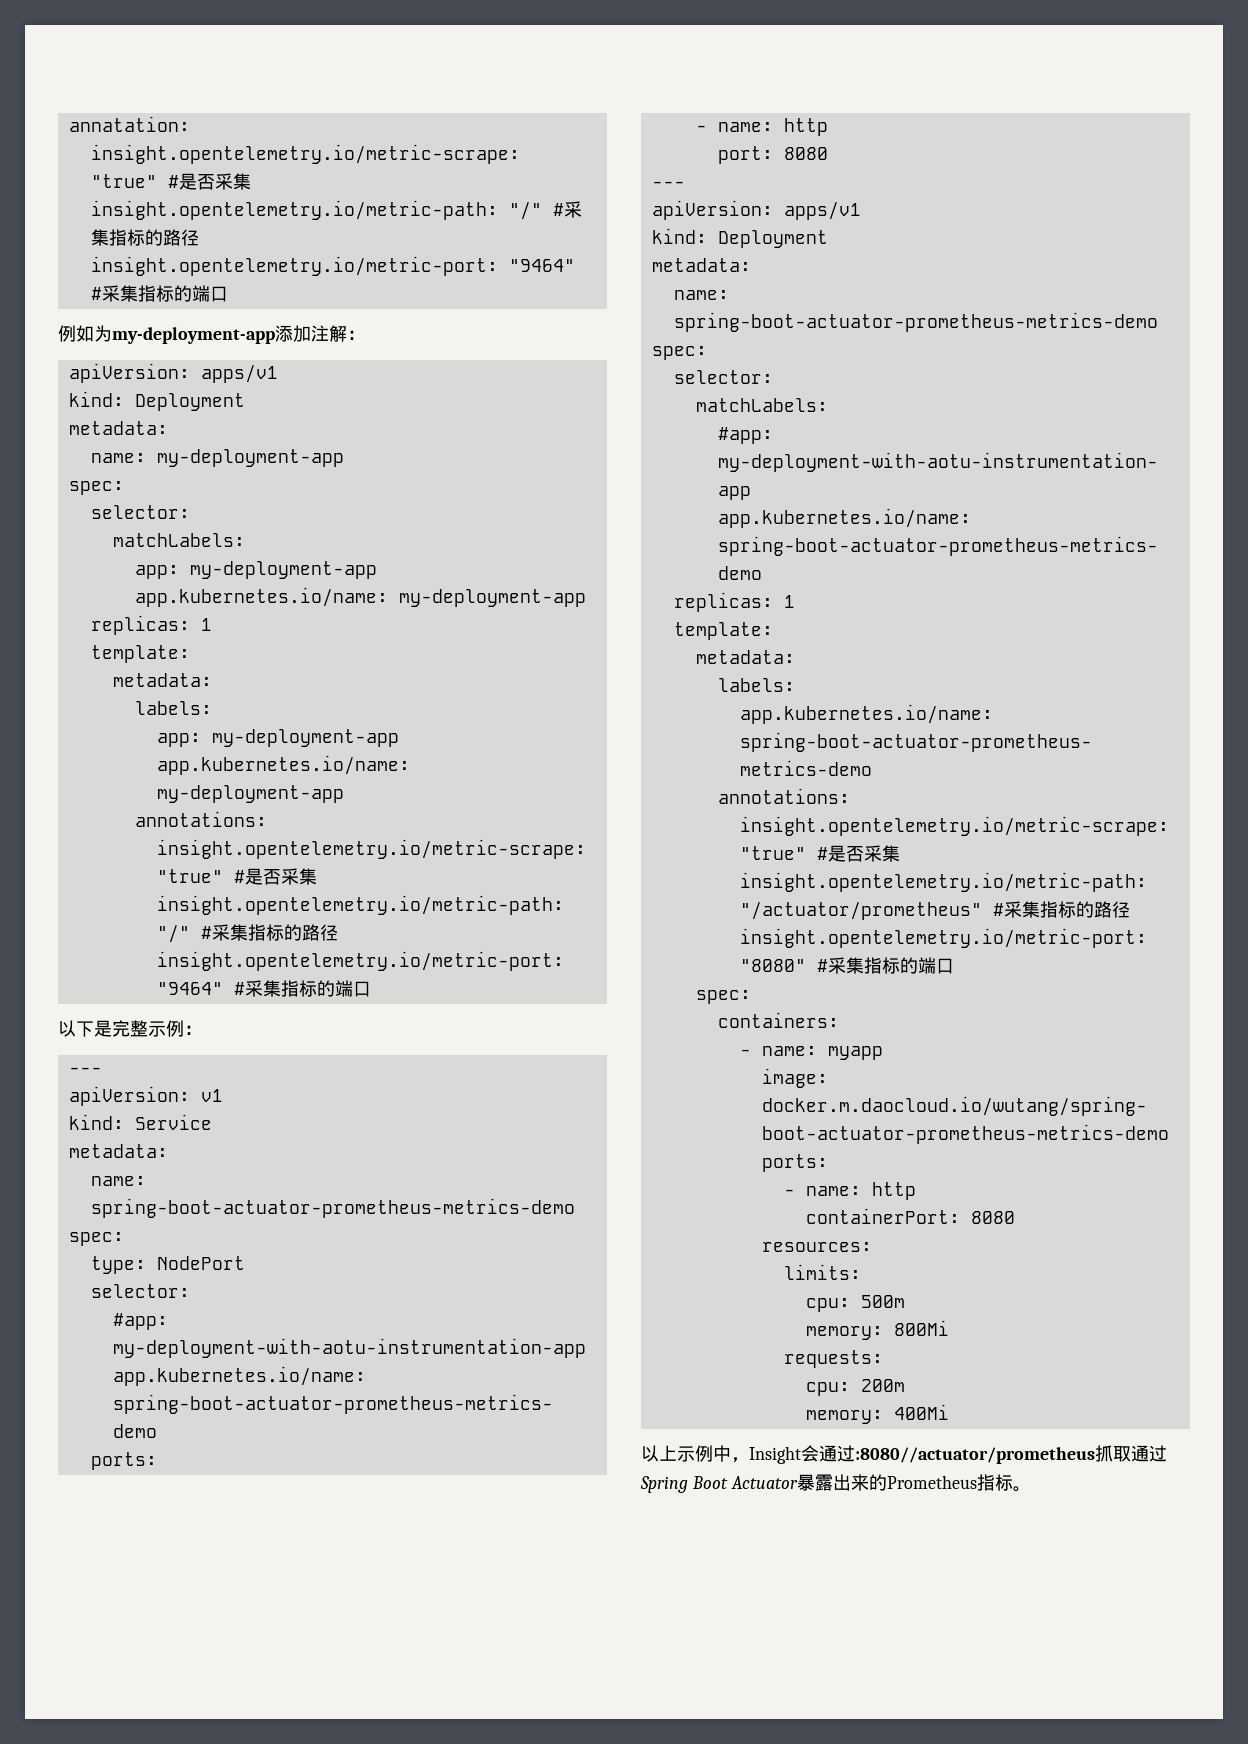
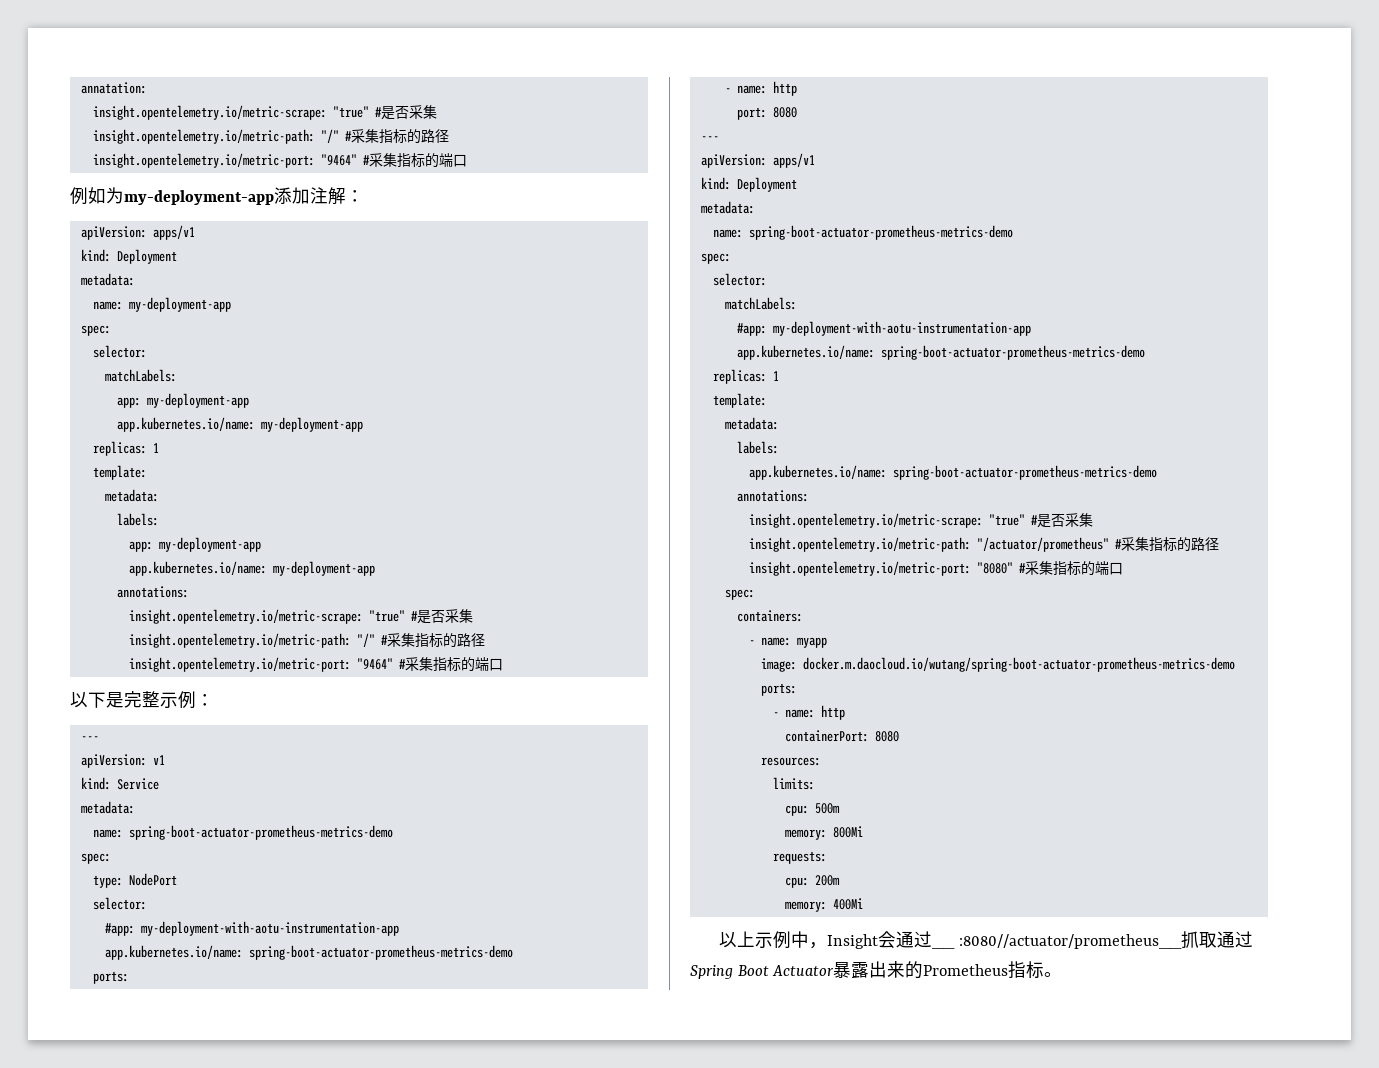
[855,1447,1095,1464] :8080//actuator/prometheus -> [931,934,1182,949] __ :8080//actuator/prometheus__

